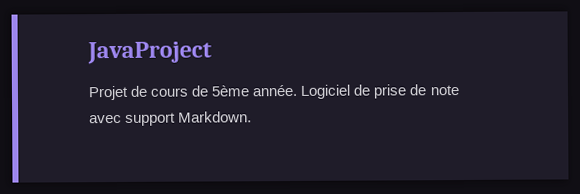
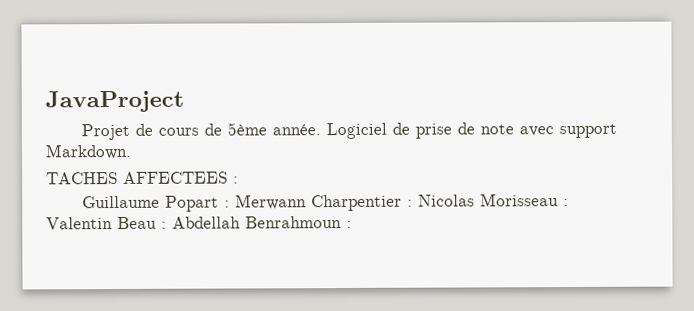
(253, 117) none -> [46,171,239,185] [82,193,570,212] [46,216,352,230] // TACHES AFFECTEES : // Guillaume Popart : Merwann Charpentier : Nicolas Morisseau : Valentin Beau : Abdellah Benrahmoun :

